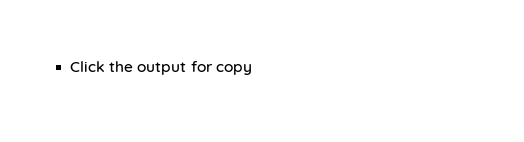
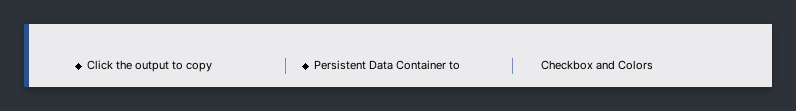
[190,61,213,72] for -> [171,61,183,70] to
(252, 69) none -> [313,60,653,70] // Persistent Data Container to Checkbox and Colors

